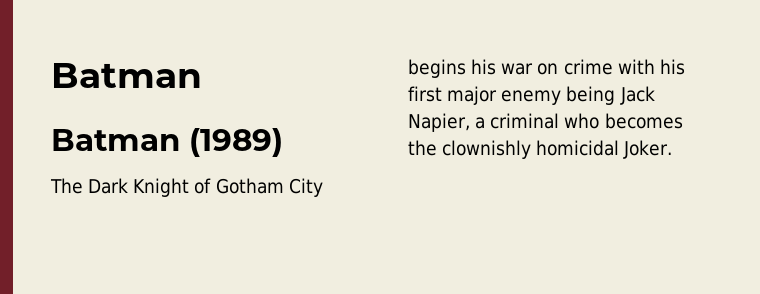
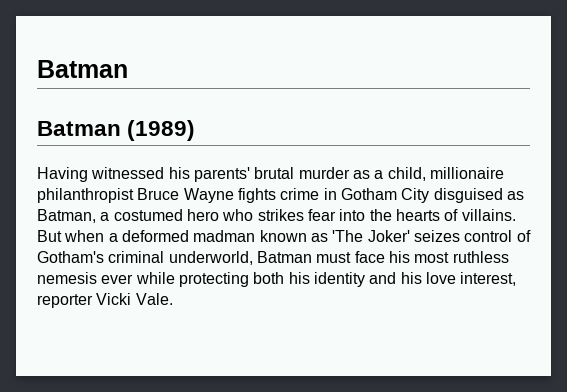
[50,178,323,197] [408,59,685,78] [408,86,655,105] [408,113,683,132] [408,140,673,159] The Dark Knight of Gotham City begins his war on crime with his first major enemy being Jack Napier, a criminal who becomes the clownishly homicidal Joker. -> [37,167,504,182] [37,188,524,203] [37,209,516,223] [37,230,531,242] [37,251,509,265] [37,272,517,287] [37,293,173,308] Having witnessed his parents' brutal murder as a child, millionaire philanthropist Bruce Wayne fights crime in Gotham City disguised as Batman, a costumed hero who strikes fear into the hearts of villains. But when a deformed madman known as 'The Joker' seizes control of Gotham's criminal underworld, Batman must face his most ruthless nemesis ever while protecting both his identity and his love interest, reporter Vicki Vale.

